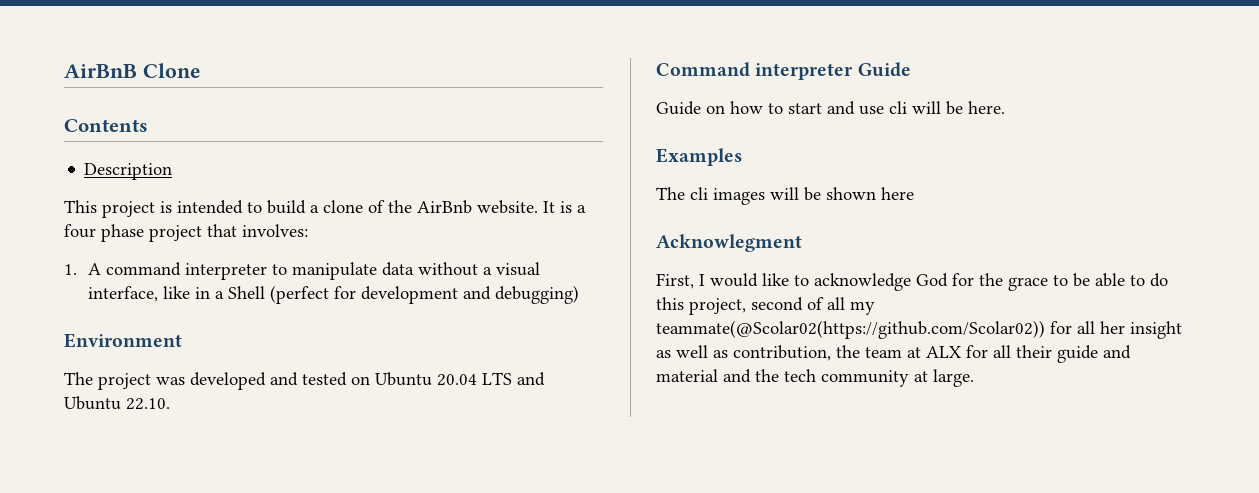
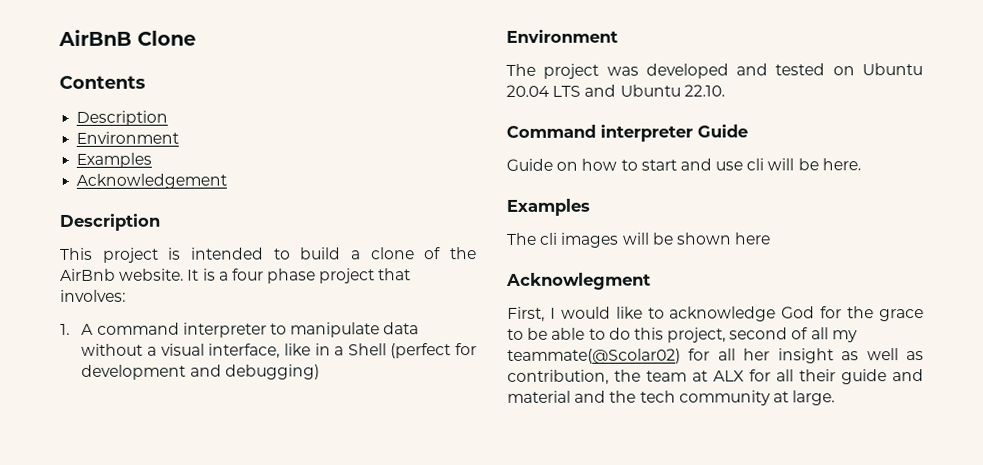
(173, 171) none -> [76,131,180,144] [76,152,153,168] [76,173,228,189] [59,213,160,231] // Environment // Examples // Acknowledgement // Description
[656,320,1045,339] teammate(@Scolar02(https://github.com/Scolar02)) -> [507,348,681,364] teammate(@Scolar02)

